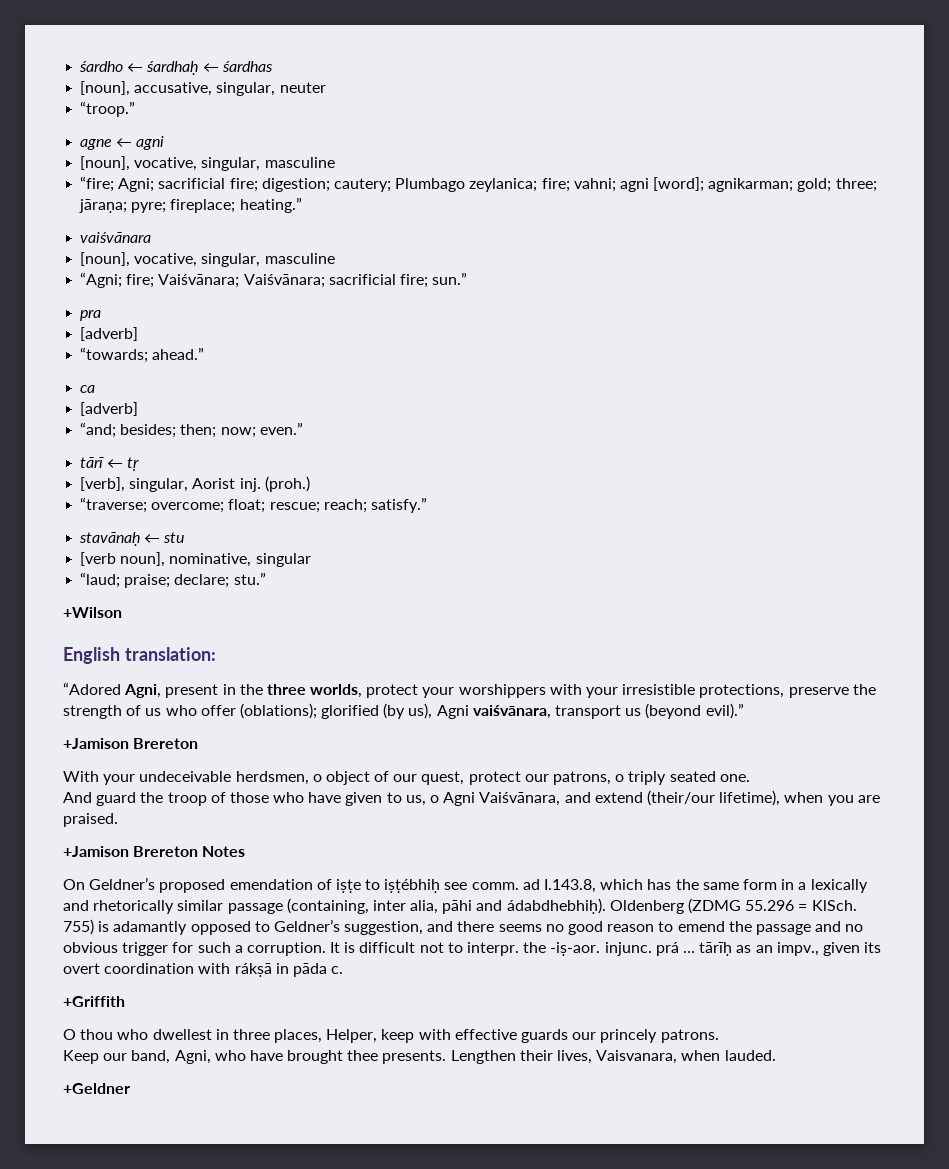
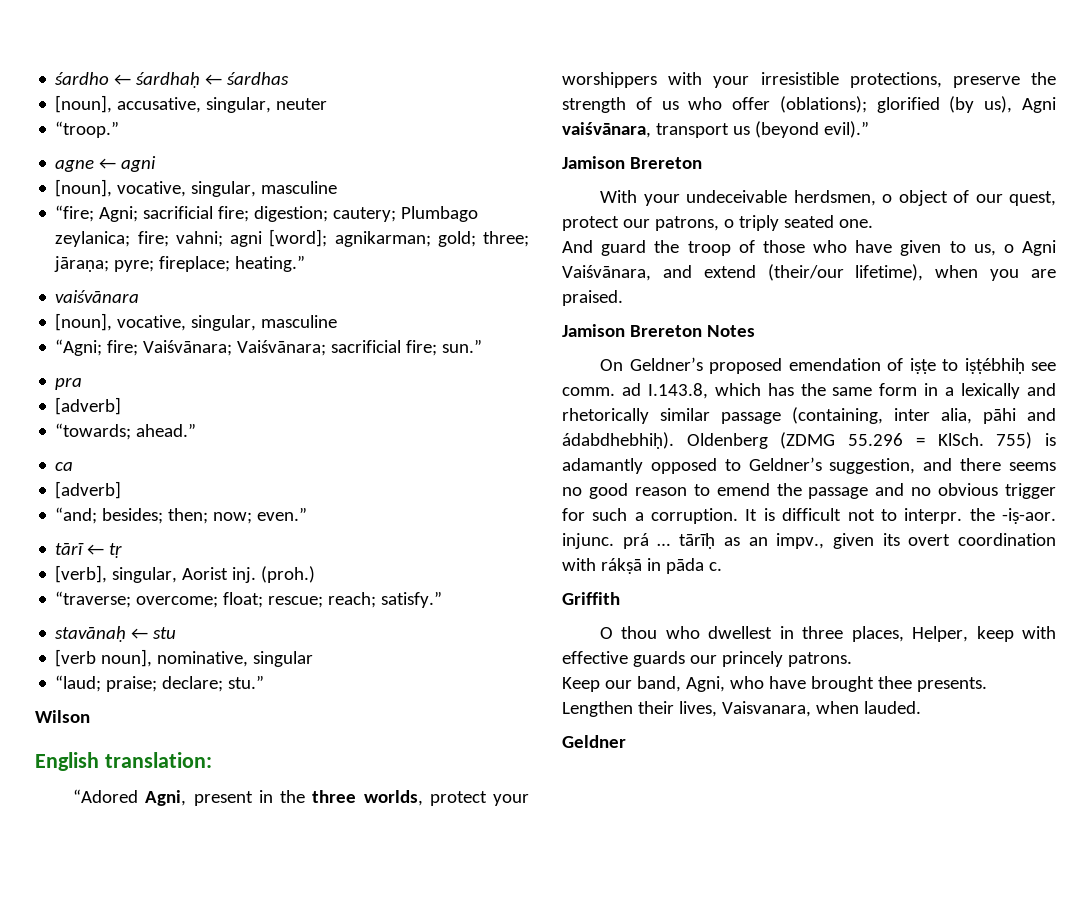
[63,607,122,618] +Wilson -> [35,710,90,723] Wilson
[63,738,129,749] +Jamison -> [562,156,625,169] Jamison
[63,846,129,857] +Jamison -> [562,324,625,337] Jamison
[63,996,125,1007] +Griffith -> [562,592,620,605] Griffith
[63,1083,130,1094] +Geldner -> [562,735,626,748] Geldner

